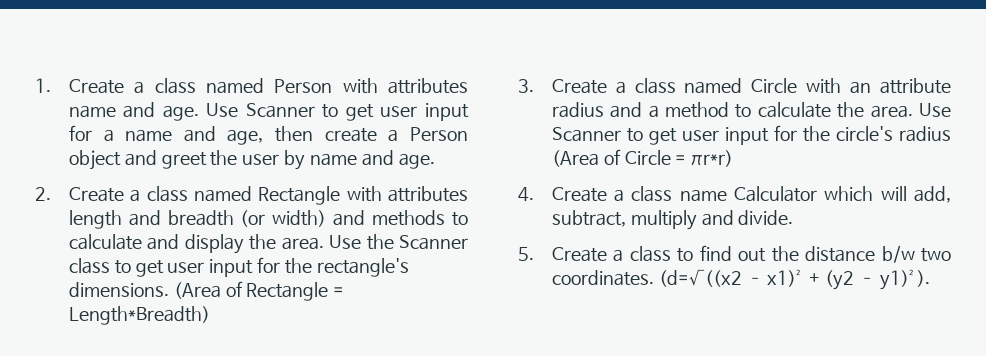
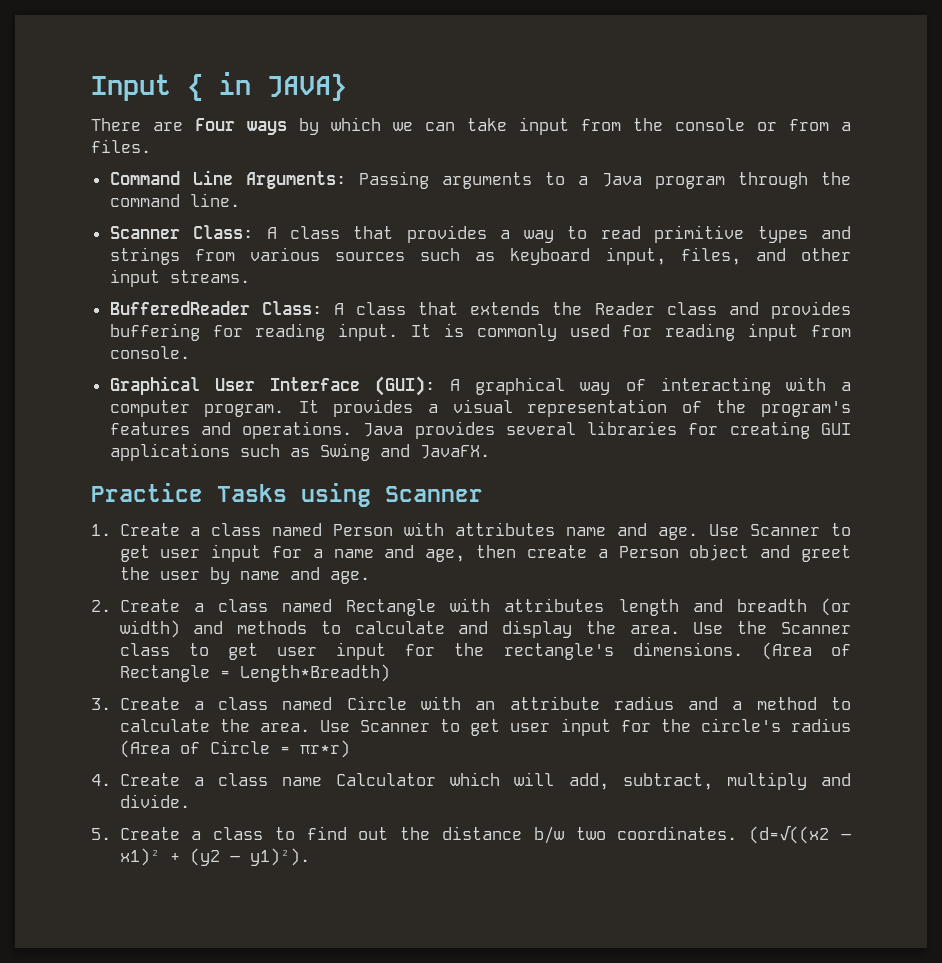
(35, 85) none -> [91,72,347,101] [91,117,851,135] [91,139,151,153] [109,170,851,189] [109,193,240,207] [109,225,851,243] [109,247,851,265] [109,269,250,287] [109,301,851,319] [109,323,851,341] [109,346,190,359] [109,376,851,396] [109,399,851,417] [109,421,851,439] [109,443,490,461] [91,483,483,507] Input { in JAVA} // There are Four ways by which we can take input from the console or from a files. // Command Line Arguments: Passing arguments to a Java program through the command line. // Scanner Class: A class that provides a way to read primitive types and strings from various sources such as keyboard input, files, and other input streams. // BufferedReader Class: A class that extends the Reader class and provides buffering for reading input. It is commonly used for reading input from console. // Graphical User Interface (GUI): A graphical way of interacting with a computer program. It provides a visual representation of the program's features and operations. Java provides several libraries for creating GUI applications such as Swing and JavaFX. // Practice Tasks using Scanner //

